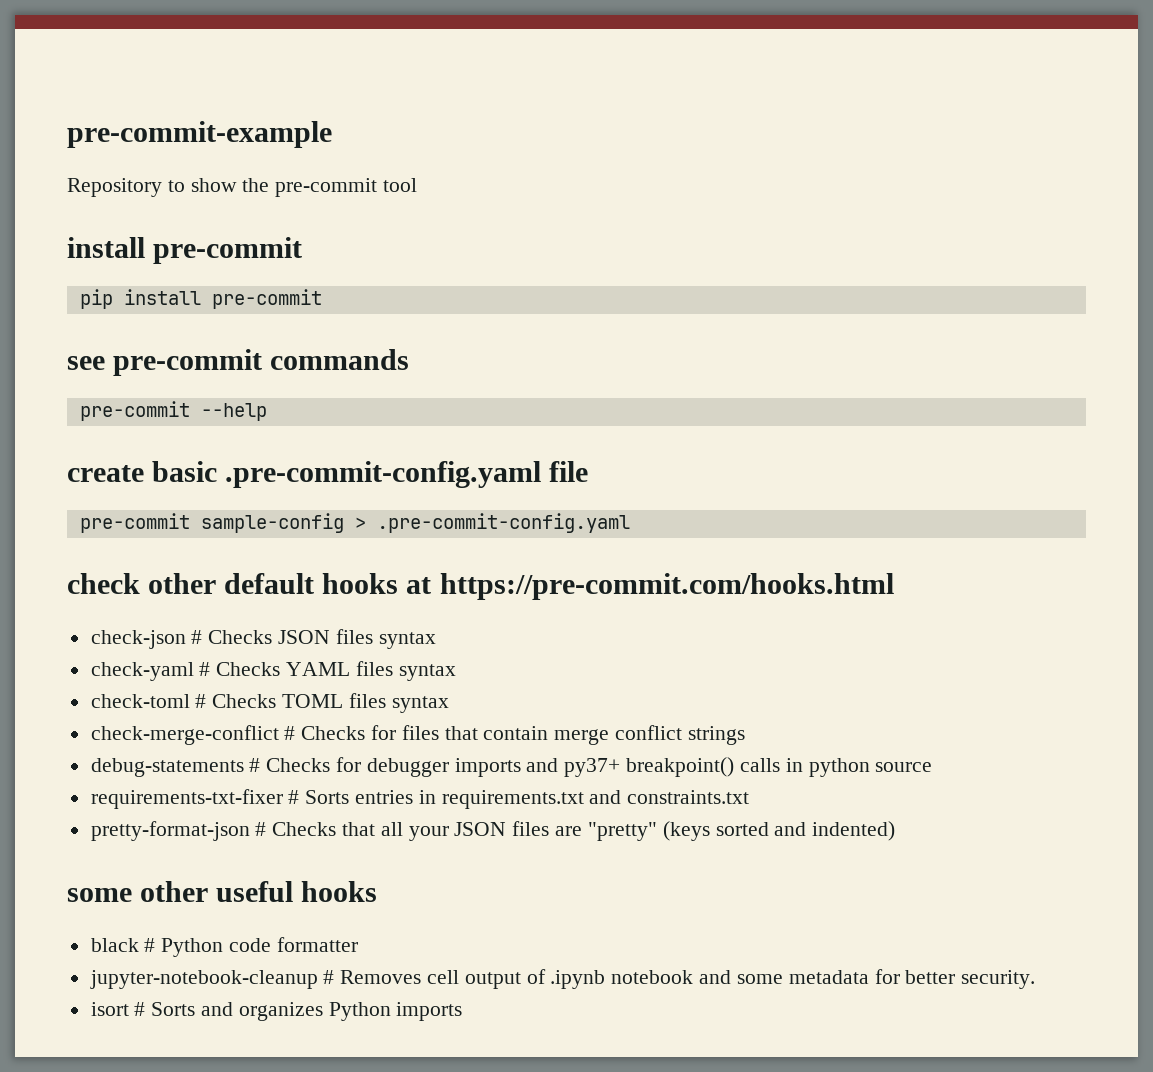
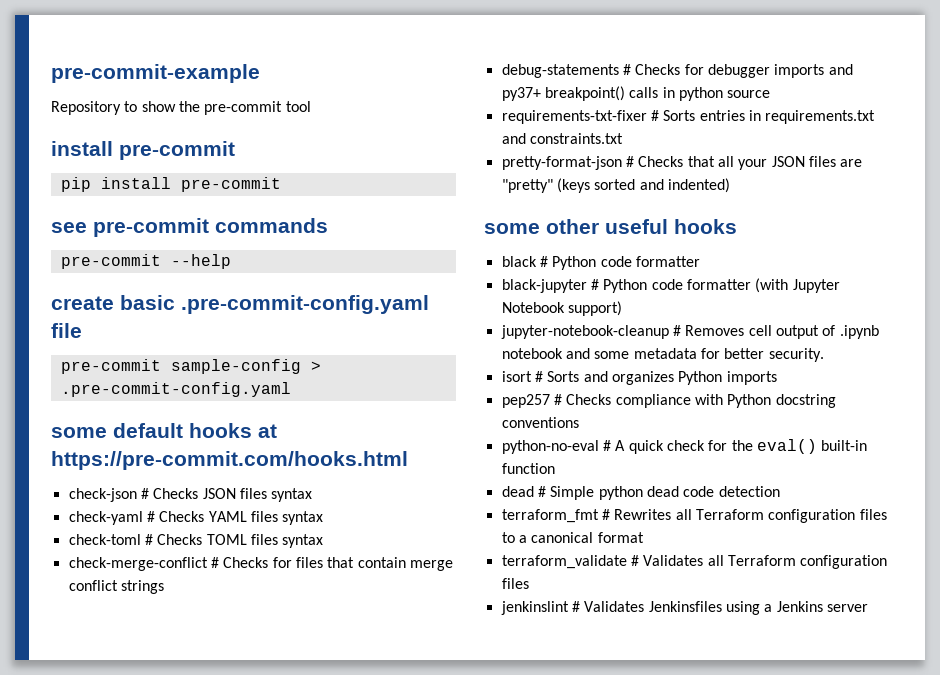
[67,573,217,594] check other -> [51,427,107,438] some
(358, 944) none -> [501,278,840,293] [501,301,622,316] // black-jupyter # Python code formatter (with Jupyter Notebook support)
(463, 1011) none -> [501,394,836,408] [501,417,579,428] [501,439,868,454] [501,463,555,474] [501,486,780,500] [501,509,887,523] [501,532,644,543] [501,555,888,569] [501,578,529,589] [500,601,868,615] // pep257 # Checks compliance with Python docstring conventions // python-no-eval # A quick check for the eval() built-in function // dead # Simple python dead code detection // terraform_fmt # Rewrites all Terraform configuration files to a canonical format // terraform_validate # Validates all Terraform configuration files // jenkinslint # Validates Jenkinsfiles using a Jenkins server

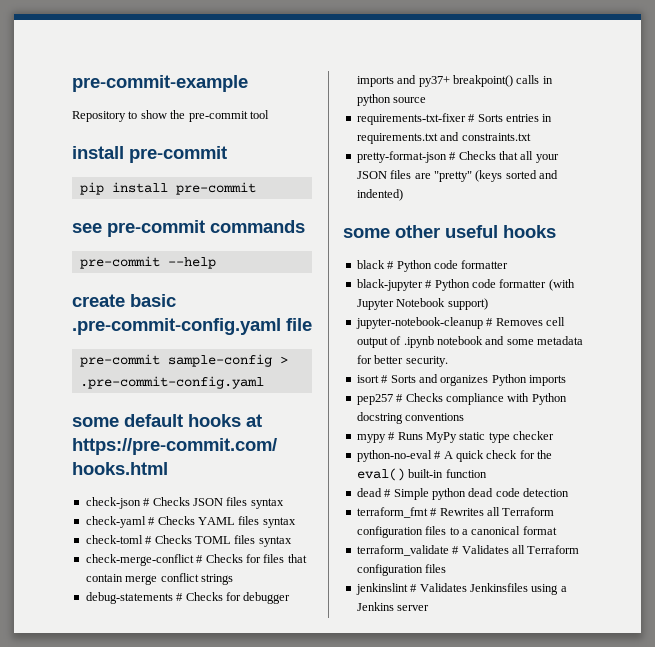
(579, 422) none -> [356,431,554,443] // mypy # Runs MyPy static type checker

